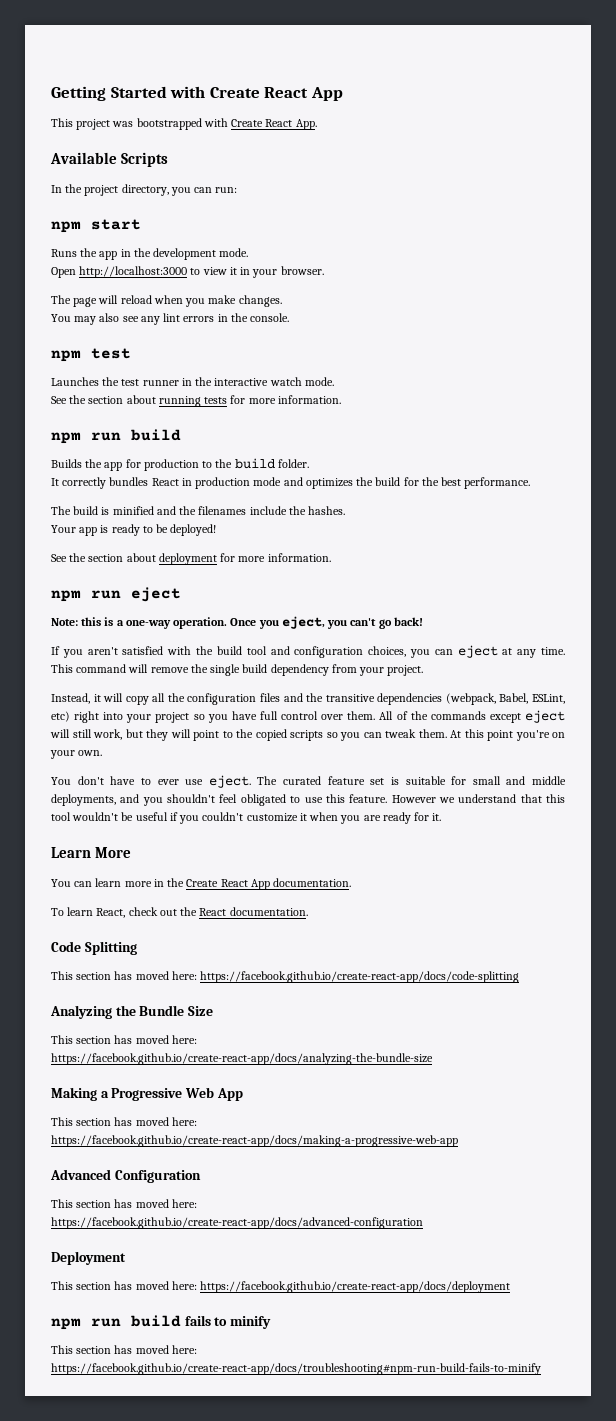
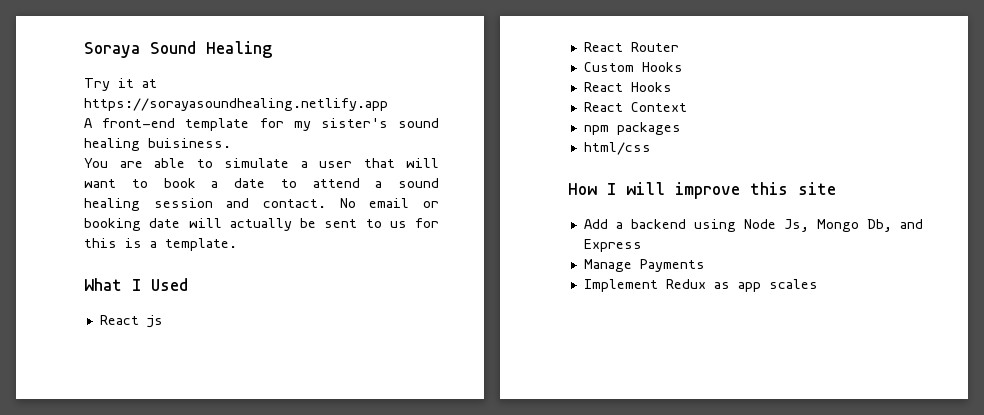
[51,86,343,101] [51,118,317,130] [50,152,169,167] [51,184,238,196] [51,219,141,233] [51,248,249,260] [51,266,324,278] [51,295,282,307] [51,313,290,325] [51,348,131,362] [51,377,334,386] [51,395,341,407] [51,429,181,444] [51,458,309,471] [51,477,531,489] [51,506,346,515] [51,524,217,536] [51,553,331,565] [51,587,181,602] [51,616,423,629] [51,645,565,658] [51,664,424,676] [51,693,565,705] [51,710,565,723] [50,729,565,741] [50,750,103,759] [51,775,566,788] [51,794,565,806] [51,812,442,824] [51,847,132,858] [51,878,352,890] [51,907,308,918] [51,941,137,955] [51,971,520,983] [50,1005,213,1019] [51,1035,197,1044] [51,1053,433,1065] [51,1087,243,1101] [51,1117,197,1126] [51,1135,458,1147] [50,1169,201,1183] [51,1199,197,1208] [51,1217,423,1229] [51,1251,126,1265] [51,1281,511,1293] [51,1315,271,1330] [51,1345,197,1354] [51,1363,541,1375] Getting Started with Create React App // This project was bootstrapped with Create React App. // Available Scripts // In the project directory, you can run: // npm start // Runs the app in the development mode. // Open http://localhost:3000 to view it in your browser. // The page will reload when you make changes. // You may also see any lint errors in the console. // npm test // Launches the test runner in the interactive watch mode. // See the section about running tests for more information. // npm run build // Builds the app for production to the build folder. // It correctly bundles React in production mode and optimizes the build for the best performance. // The build is minified and the filenames include the hashes. // Your app is ready to be deployed! // See the section about deployment for more information. // npm run eject // Note: this is a one-way operation. Once you eject, you can't go back! // If you aren't satisfied with the build tool and configuration choices, you can eject at any time. This command will remove the single build dependency from your project. // Instead, it will copy all the configuration files and the transitive dependencies (webpack, Babel, ESLint, etc) right into your project so you have full control over them. All of the commands except eject will still work, but they will point to the copied scripts so you can tweak them. At this point you're on your own. // You don't have to ever use eject. The curated feature set is suitable for small and middle deployments, and you shouldn't feel obligated to use this feature. However we understand that this tool wouldn't be useful if you couldn't customize it when you are ready for it. // Learn More // You can learn more in the Create React App documentation. // To learn React, check out the React documentation. // Code Splitting // This section has moved here: https://facebook.github.io/create-react-app/docs/code-splitting // Analyzing the Bundle Size // This section has moved here: https://facebook.github.io/create-react-app/docs/analyzing-the-bundle-size // Making a Progressive Web App // This section has moved here: https://facebook.github.io/create-react-app/docs/making-a-progressive-web-app // Advanced Configuration // This section has moved here: https://facebook.github.io/create-react-app/docs/advanced-configuration // Deployment // This section has moved here: https://facebook.github.io/create-react-app/docs/deployment // npm run build fails to minify // This section has moved here: https://facebook.github.io/create-react-app/docs/troubleshooting#npm-run-build-fails-to-minify -> [84,41,272,58] [84,78,157,91] [84,98,388,111] [84,118,439,131] [84,138,231,151] [84,158,439,168] [84,178,439,188] [84,198,439,211] [84,218,439,231] [84,238,237,251] [84,278,188,291] [99,315,163,328] [583,42,679,52] [583,62,683,72] [583,82,672,92] [583,102,687,112] [583,122,681,135] [583,142,651,155] [568,182,836,199] [583,219,923,232] [583,239,642,252] [583,259,705,272] [583,279,818,292] Soraya Sound Healing // Try it at https://sorayasoundhealing.netlify.app // A front-end template for my sister's sound healing buisiness. // You are able to simulate a user that will want to book a date to attend a sound healing session and contact. No email or booking date will actually be sent to us for this is a template. // What I Used // React js // React Router // Custom Hooks // React Hooks // React Context // npm packages // html/css // How I will improve this site // Add a backend using Node Js, Mongo Db, and Express // Manage Payments // Implement Redux as app scales

